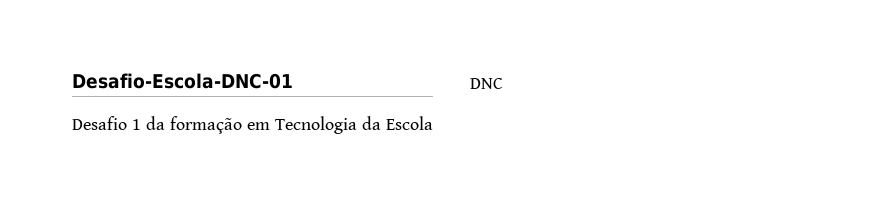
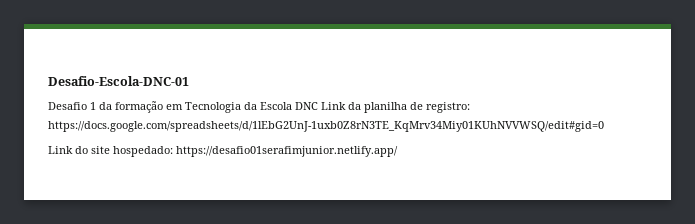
(503, 83) none -> [321,102,470,113] [48,121,604,132] [48,146,398,157] Link da planilha de registro: https://docs.google.com/spreadsheets/d/1lEbG2UnJ-1uxb0Z8rN3TE_KqMrv34Miy01KUhNVVWSQ/edit#gid=0 // Link do site hospedado: https://desafio01serafimjunior.netlify.app/

